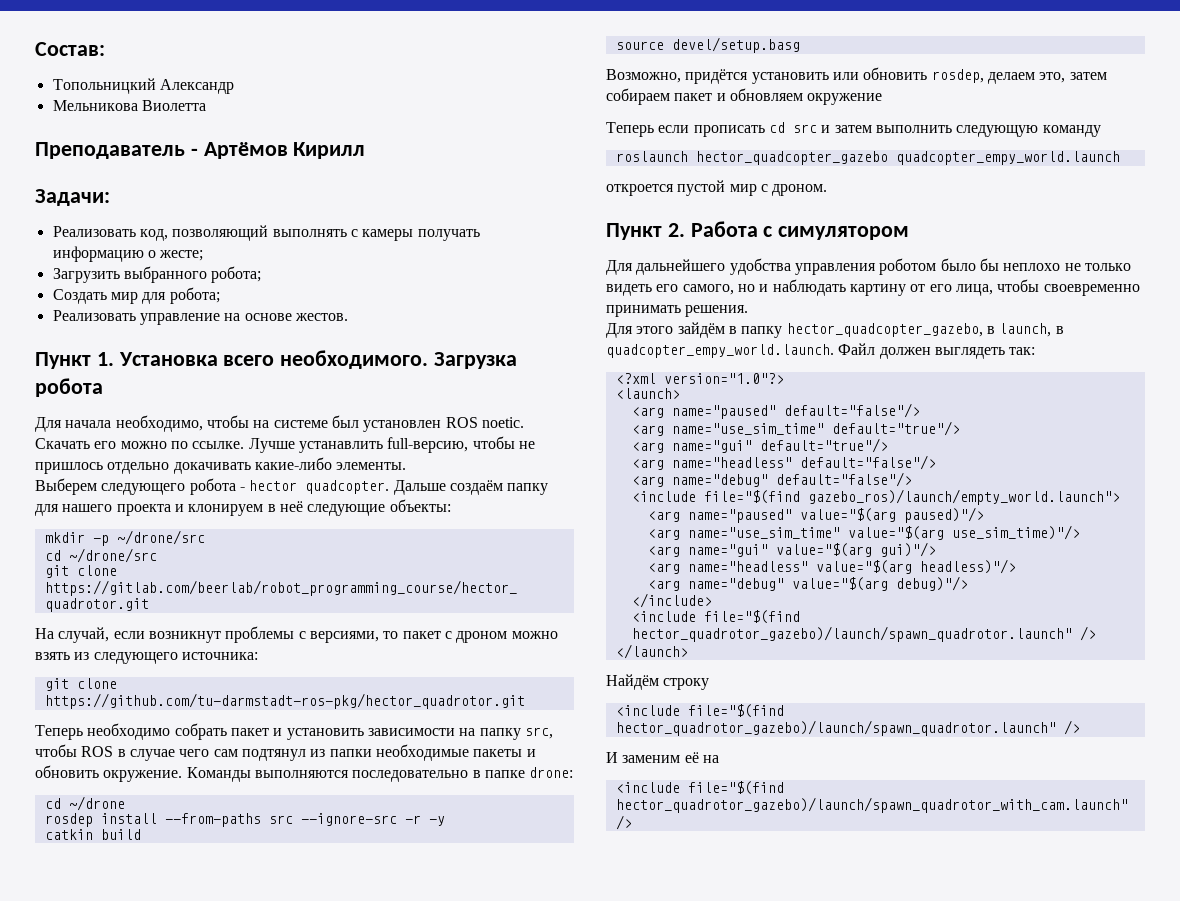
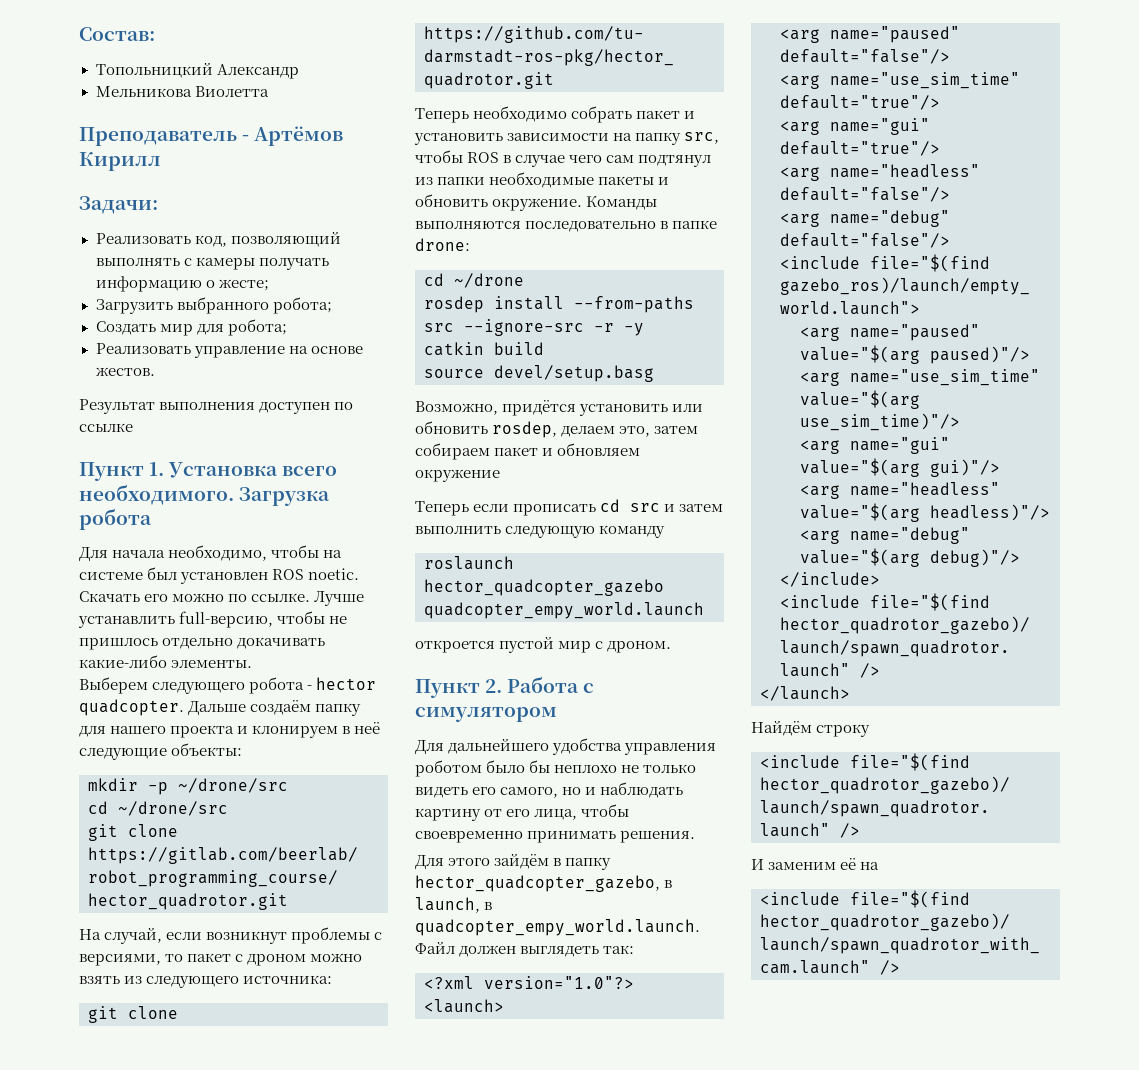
(348, 317) none -> [79,399,354,414] [79,423,133,432] // Результат выполнения доступен по ссылке

